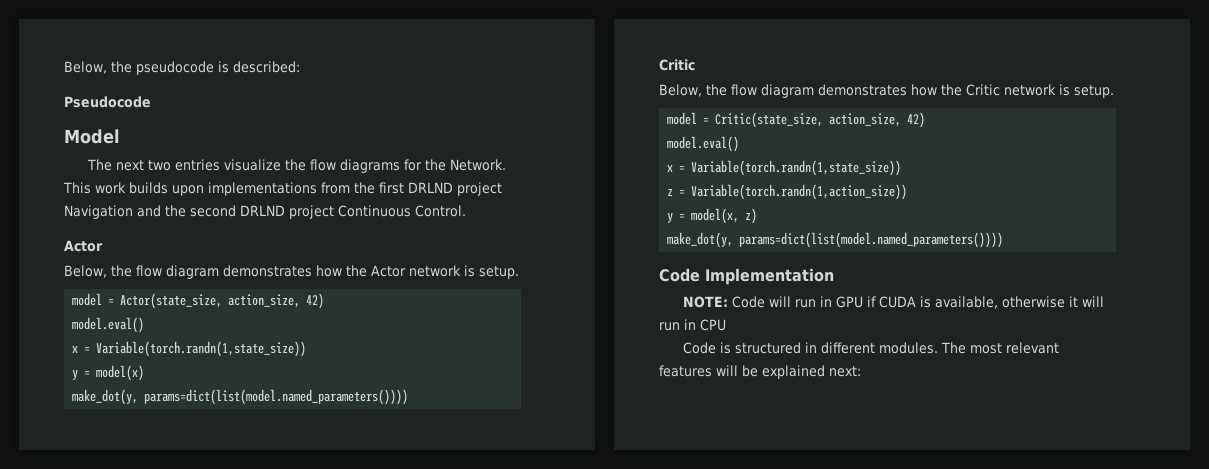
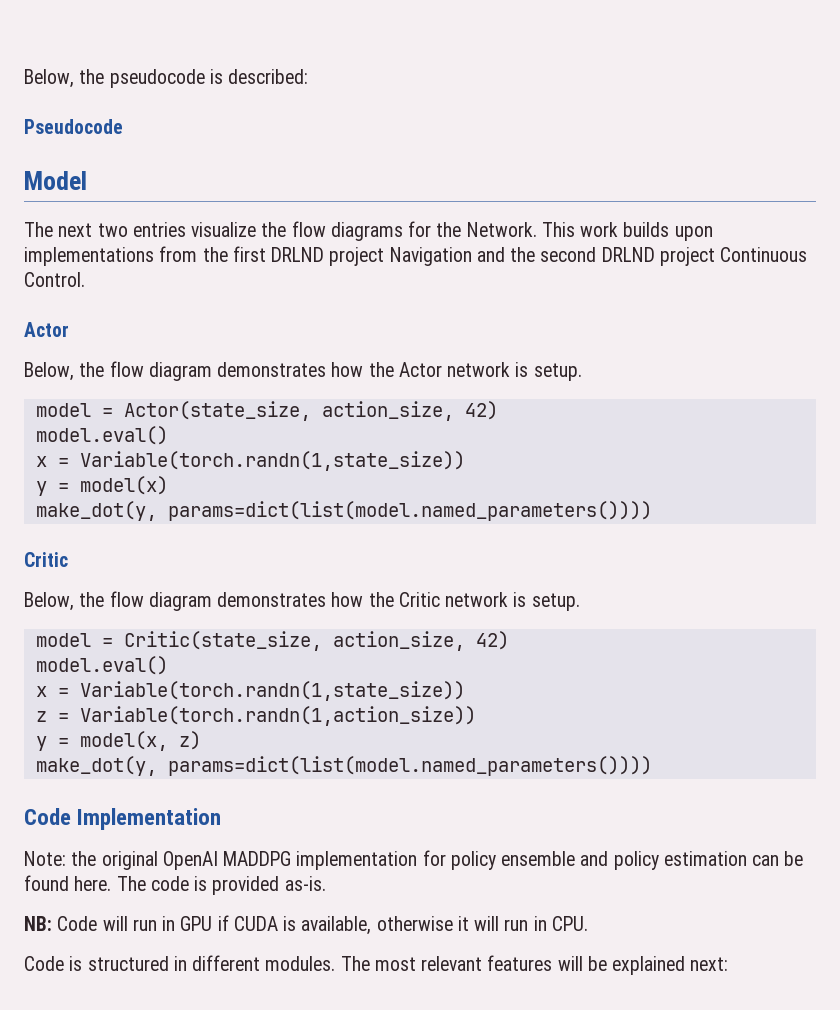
[683,296,729,308] NOTE: -> [24,850,804,870] [24,875,326,895] [24,916,52,931] Note: the original OpenAI MADDPG implementation for policy ensemble and policy estimation can be found here. The code is provided as-is. // NB:
[700,319,726,331] CPU -> [551,916,588,931] CPU.

